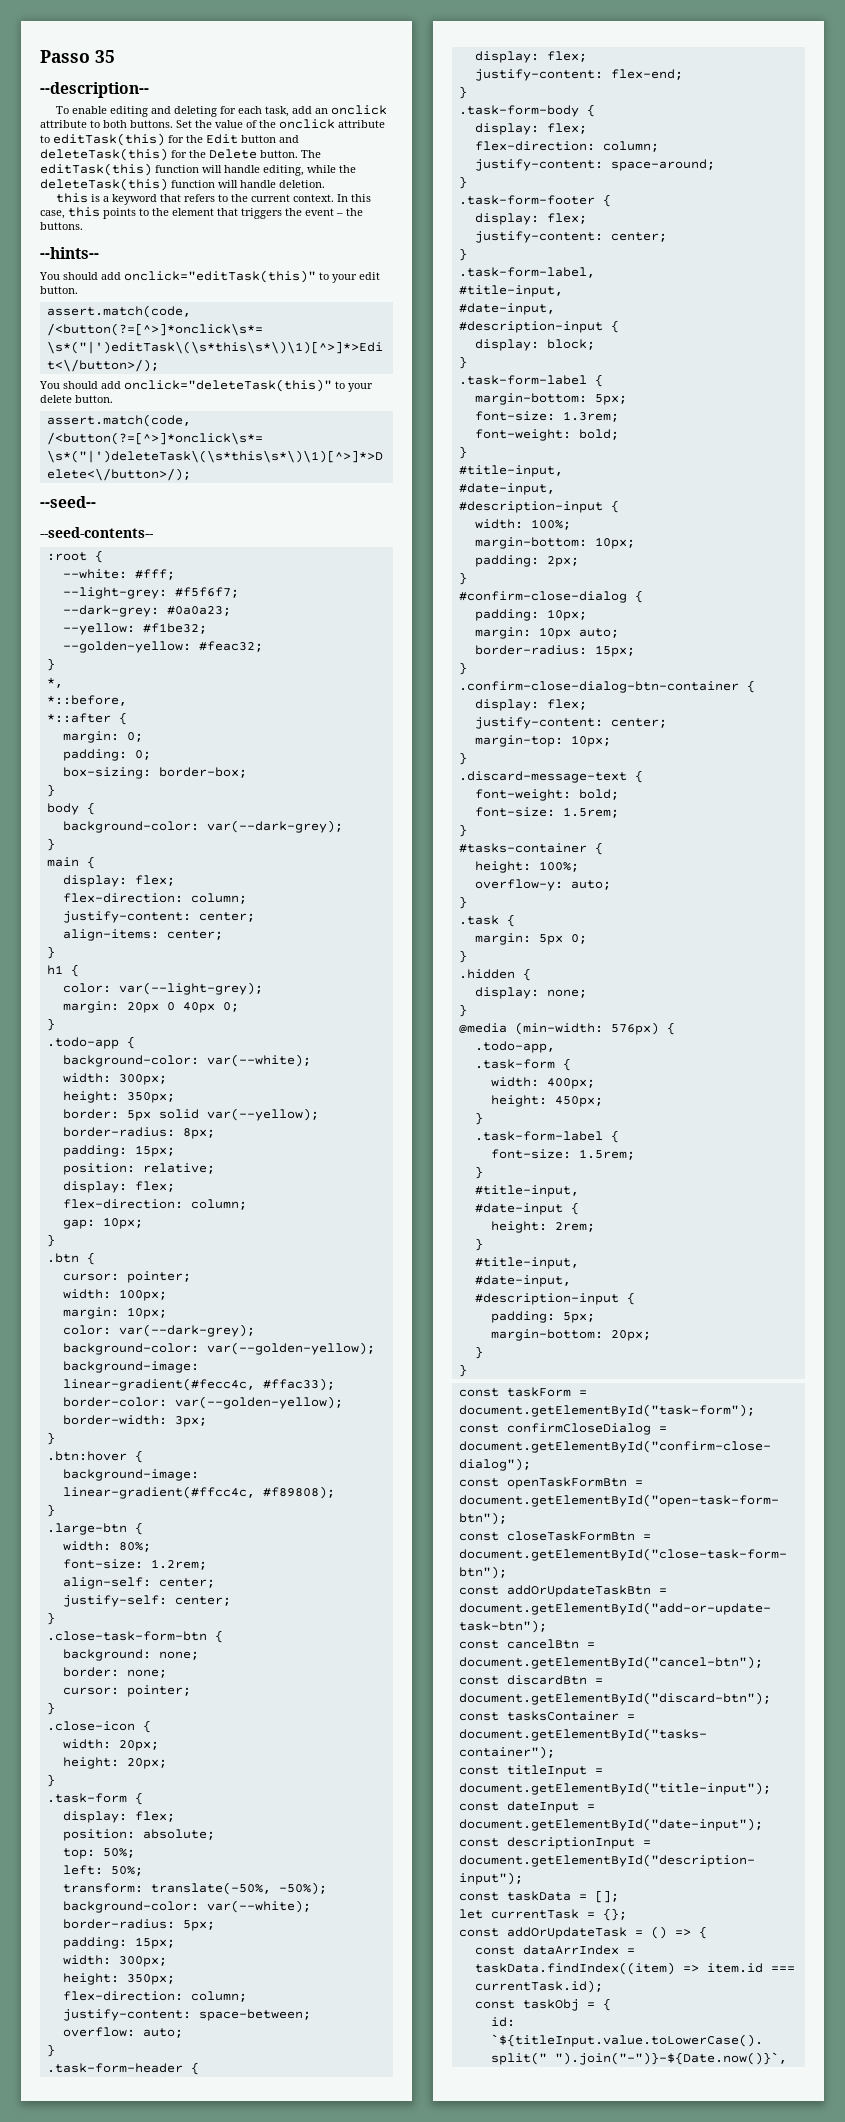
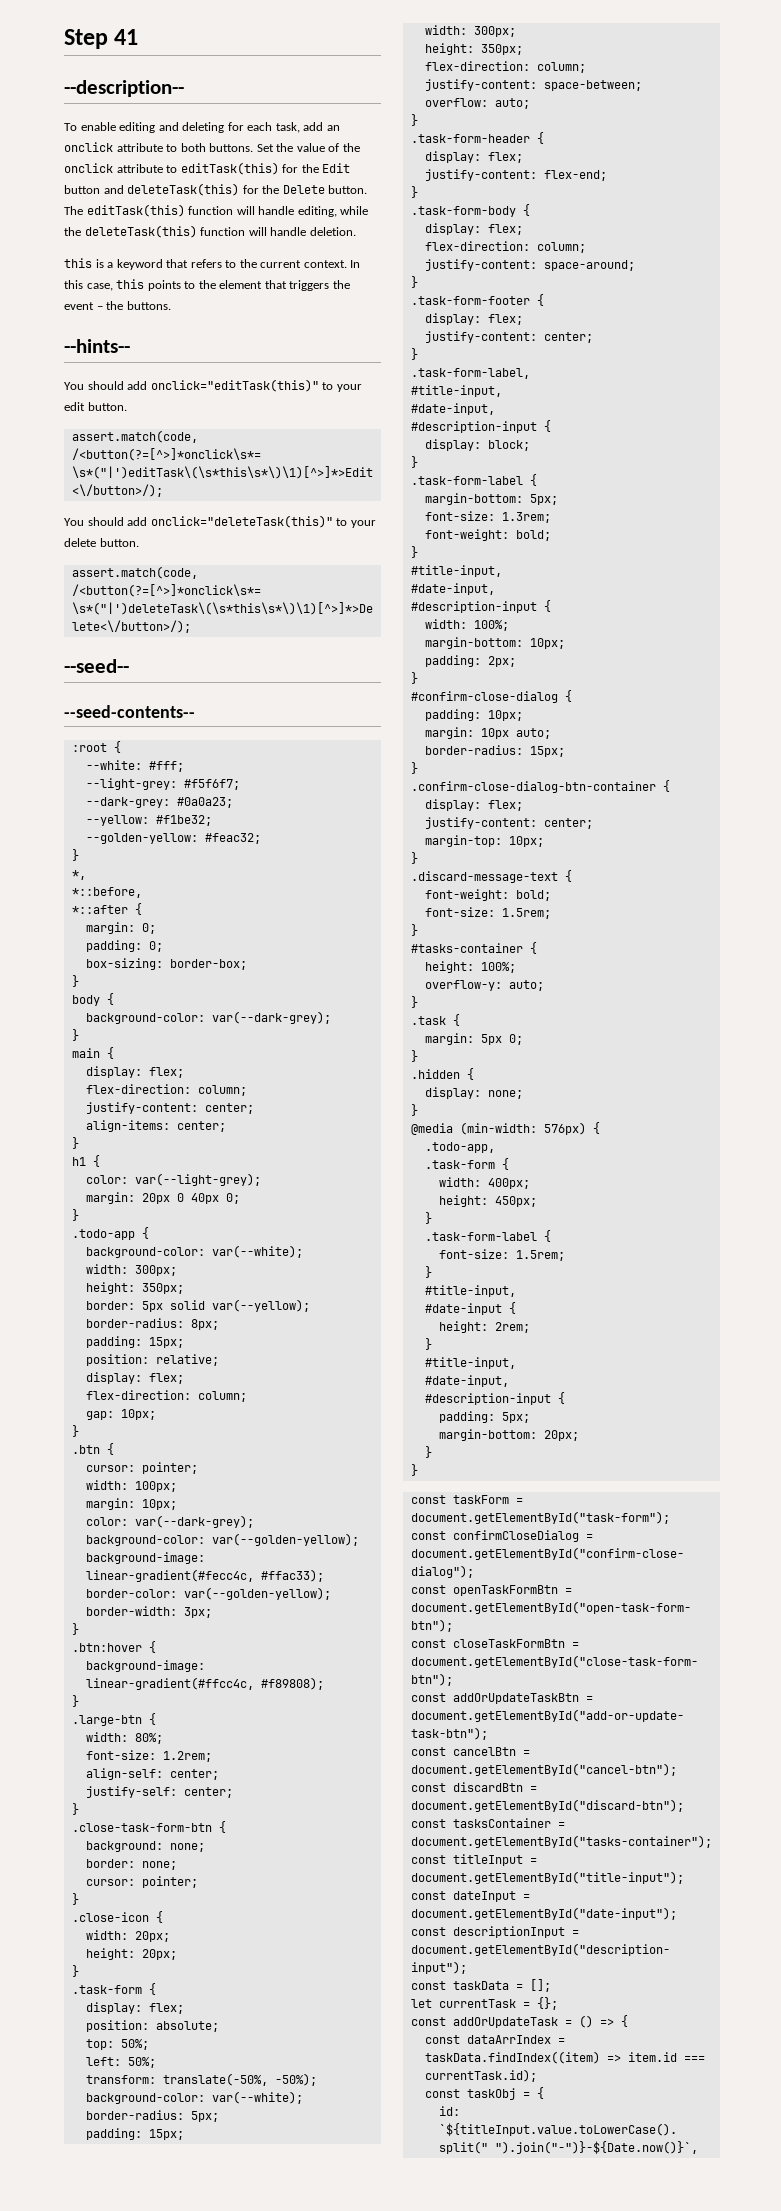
[40,50,115,63] Passo 35 -> [64,29,139,49] Step 41

